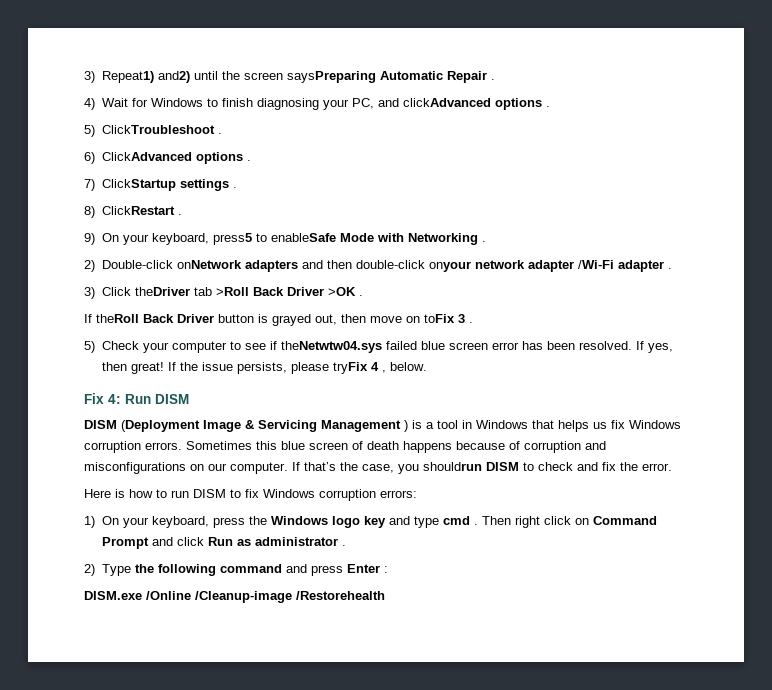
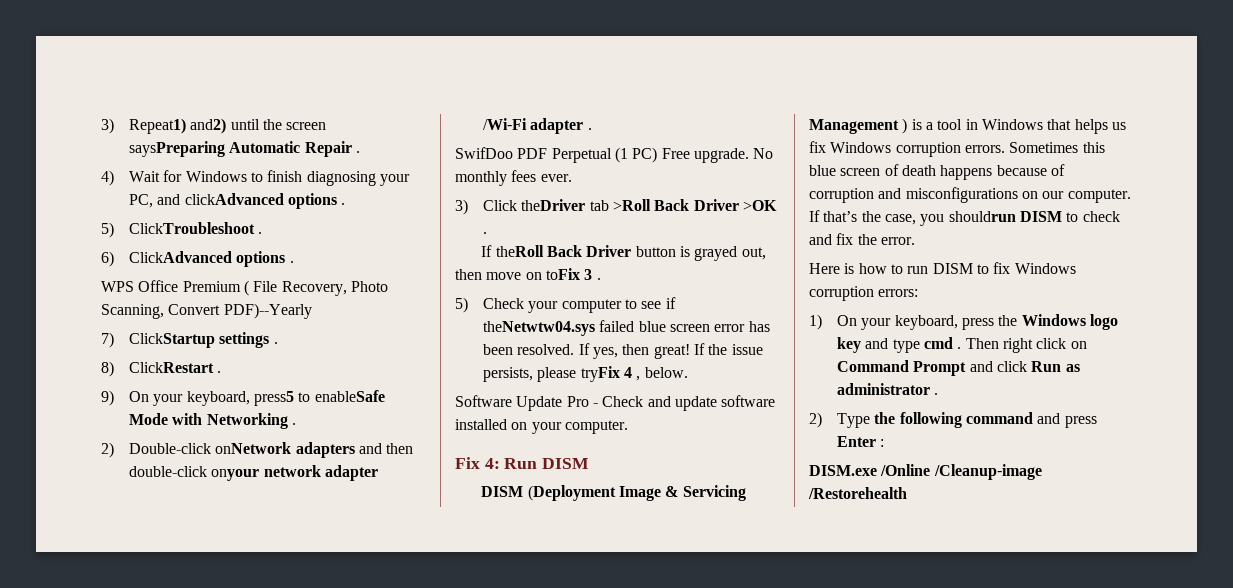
(251, 160) none -> [101,280,388,296] [101,303,312,319] // WPS Office Premium ( File Recovery, Photo Scanning, Convert PDF)--Yearly
(672, 268) none -> [455,147,774,163] [455,170,572,186] // SwifDoo PDF Perpetual (1 PC) Free upgrade. No monthly fees ever.
(427, 366) none -> [455,395,776,411] [455,419,628,434] // Software Update Pro - Check and update software installed on your computer.

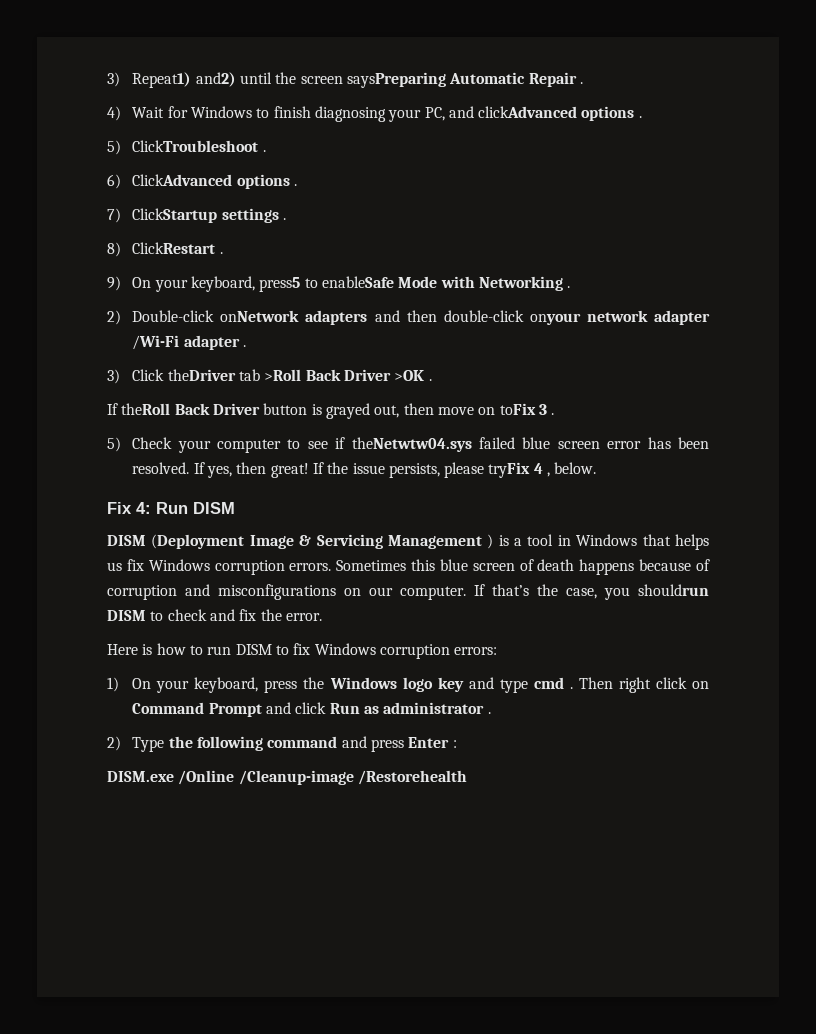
[101,280,388,296] [101,303,312,319] // WPS Office Premium ( File Recovery, Photo Scanning, Convert PDF)--Yearly -> (297, 185) none
[455,147,774,163] [455,170,572,186] // SwifDoo PDF Perpetual (1 PC) Free upgrade. No monthly fees ever. -> (246, 346) none
[455,395,776,411] [455,419,628,434] // Software Update Pro - Check and update software installed on your computer. -> (597, 468) none

